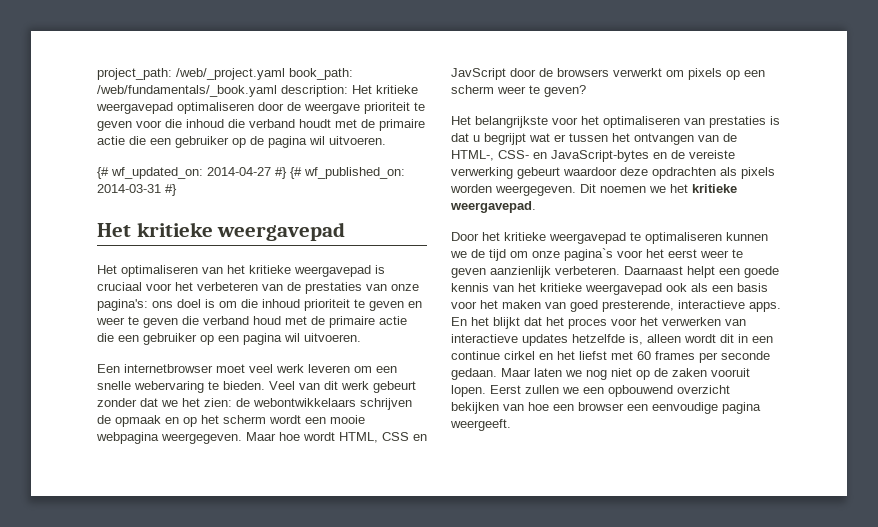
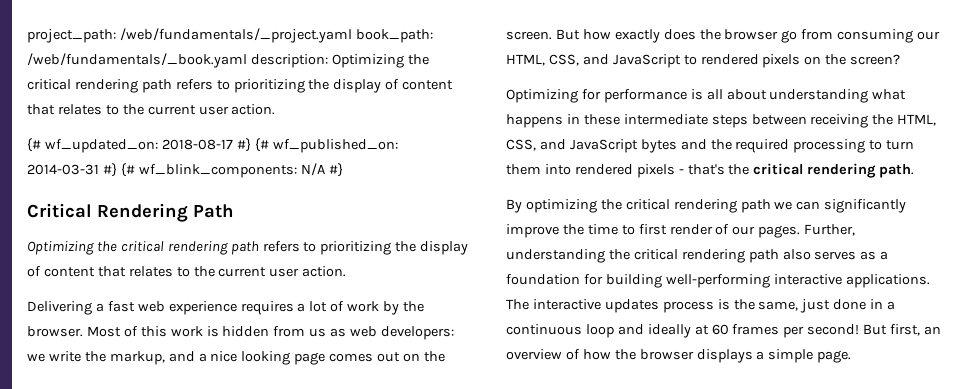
[176,68,285,80] /web/_project.yaml -> [119,28,352,43] /web/fundamentals/_project.yaml
[352,85,418,94] [96,102,425,114] [97,119,425,131] [97,136,386,148] Het kritieke weergavepad optimaliseren door de weergave prioriteit te geven voor die inhoud die verband houdt met de primaire actie die een gebruiker op de pagina wil uitvoeren. -> [331,54,429,68] [27,79,454,93] [27,104,276,115] Optimizing the critical rendering path refers to prioritizing the display of content that relates to the current user action.
[207,167,271,176] 2014-04-27 -> [161,139,233,150] 2018-08-17
[97,222,346,241] [97,265,385,277] [97,282,419,294] [97,299,422,311] [96,316,407,328] [97,333,361,345] [97,364,397,373] [97,381,416,393] [97,398,412,410] [97,415,365,427] [96,432,427,444] [451,68,765,80] [451,85,586,97] [451,116,780,128] [451,133,737,145] [451,150,735,162] [451,167,775,179] [450,184,737,196] [450,201,536,213] [451,232,768,244] [450,248,743,261] [451,266,779,278] [451,283,768,295] [451,300,781,312] [451,317,746,329] [451,334,773,346] [451,351,770,363] [451,368,750,380] [451,385,730,397] [451,402,761,414] [450,419,511,431] // Het kritieke weergavepad // Het optimaliseren van het kritieke weergavepad is cruciaal voor het verbeteren van de prestaties van onze pagina's: ons doel is om die inhoud prioriteit te geven en weer te geven die verband houd met de primaire actie die een gebruiker op een pagina wil uitvoeren. // Een internetbrowser moet veel werk leveren om een snelle webervaring te bieden. Veel van dit werk gebeurt zonder dat we het zien: de webontwikkelaars schrijven de opmaak en op het scherm wordt een mooie webpagina weergegeven. Maar hoe wordt HTML, CSS en JavScript door de browsers verwerkt om pixels op een scherm weer te geven? // Het belangrijkste voor het optimaliseren van prestaties is dat u begrijpt wat er tussen het ontvangen van de HTML-, CSS- en JavaScript-bytes en de vereiste verwerking gebeurt waardoor deze opdrachten als pixels worden weergegeven. Dit noemen we het kritieke weergavepad. // Door het kritieke weergavepad te optimaliseren kunnen we de tijd om onze pagina`s voor het eerst weer te geven aanzienlijk verbeteren. Daarnaast helpt een goede kennis van het kritieke weergavepad ook als een basis voor het maken van goed presterende, interactieve apps. En het blijkt dat het proces voor het verwerken van interactieve updates hetzelfde is, alleen wordt dit in een continue cirkel en het liefst met 60 frames per seconde gedaan. Maar laten we nog niet op de zaken vooruit lopen. Eerst zullen we een opbouwend overzicht bekijken van hoe een browser een eenvoudige pagina weergeeft. -> [120,163,343,178] [27,203,234,222] [27,241,469,255] [27,266,347,277] [27,301,425,315] [27,326,455,340] [27,351,445,365] [506,29,941,43] [506,54,901,68] [506,89,907,103] [506,114,937,128] [506,139,915,153] [506,163,915,178] [506,199,907,213] [506,224,856,238] [506,249,889,263] [506,274,930,288] [506,299,896,313] [506,324,942,338] [506,349,852,363] {# wf_blink_components: N/A #} // Critical Rendering Path // Optimizing the critical rendering path refers to prioritizing the display of content that relates to the current user action. // Delivering a fast web experience requires a lot of work by the browser. Most of this work is hidden from us as web developers: we write the markup, and a nice looking page comes out on the screen. But how exactly does the browser go from consuming our HTML, CSS, and JavaScript to rendered pixels on the screen? // Optimizing for performance is all about understanding what happens in these intermediate steps between receiving the HTML, CSS, and JavaScript bytes and the required processing to turn them into rendered pixels - that's the critical rendering path. // By optimizing the critical rendering path we can significantly improve the time to first render of our pages. Further, understanding the critical rendering path also serves as a foundation for building well-performing interactive applications. The interactive updates process is the same, just done in a continuous loop and ideally at 60 frames per second! But first, an overview of how the browser displays a simple page.

